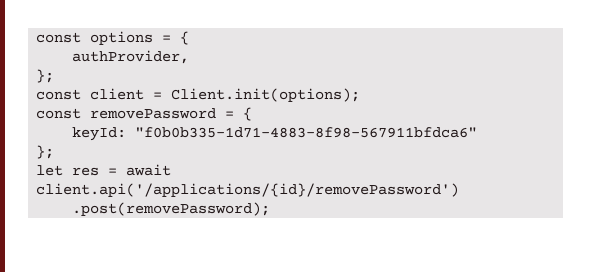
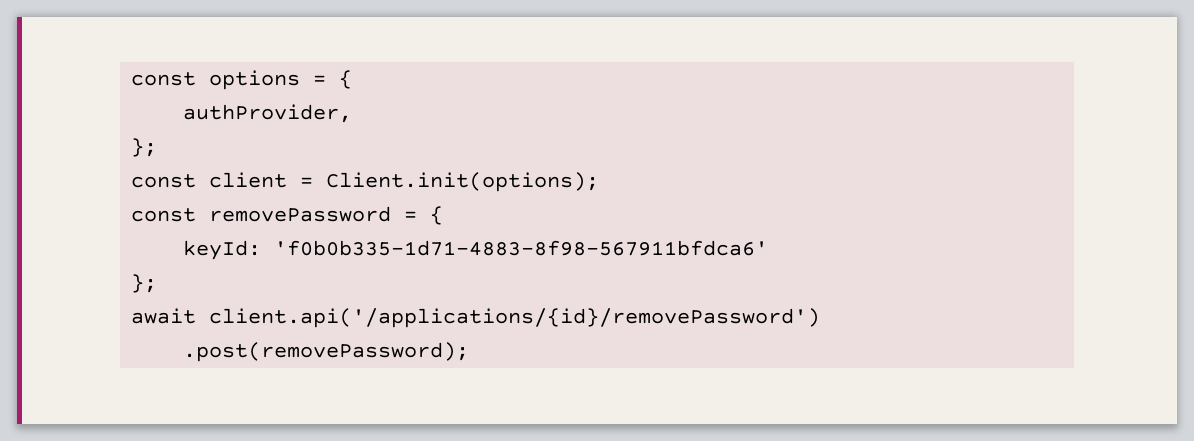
[134,127,477,138] [35,145,54,159] [35,165,117,176] "f0b0b335-1d71-4883-8f98-567911bfdca6" // }; // let res = -> [274,240,769,256] [131,274,158,293] 'f0b0b335-1d71-4883-8f98-567911bfdca6' // }; //

